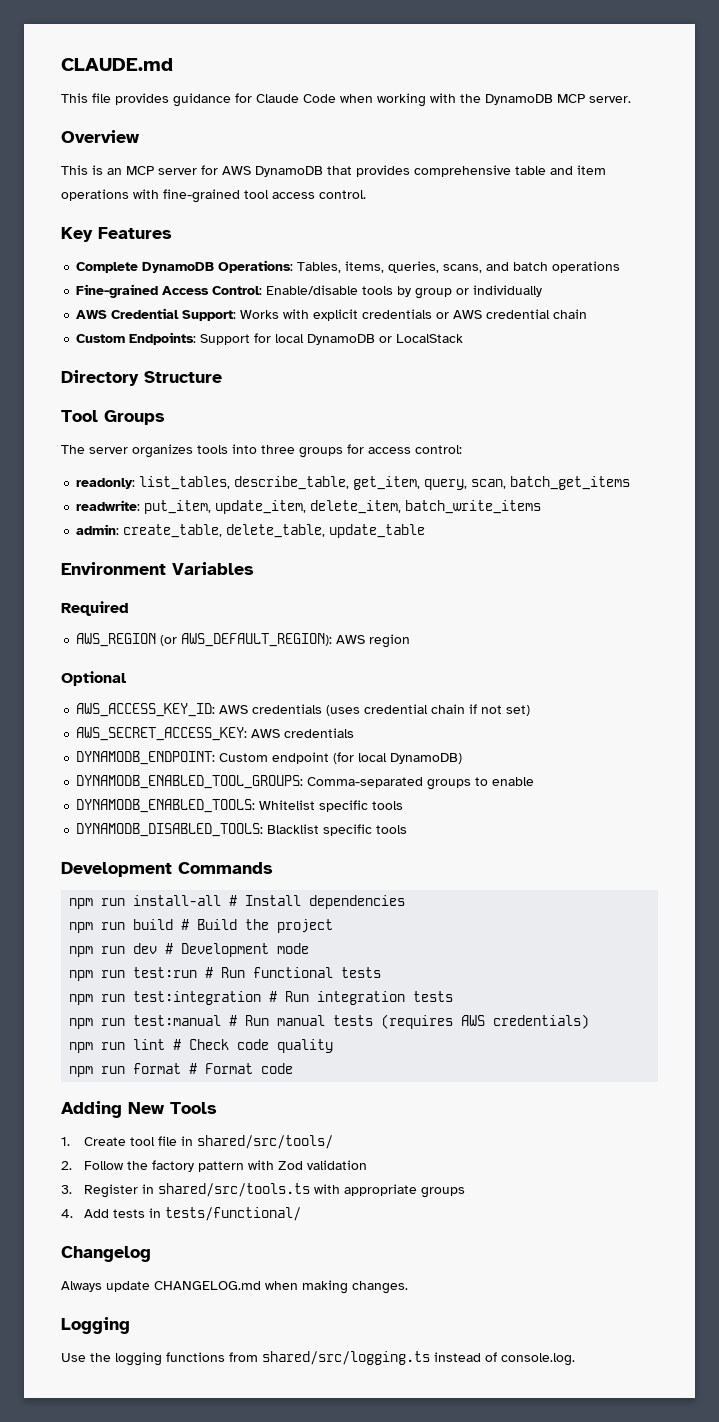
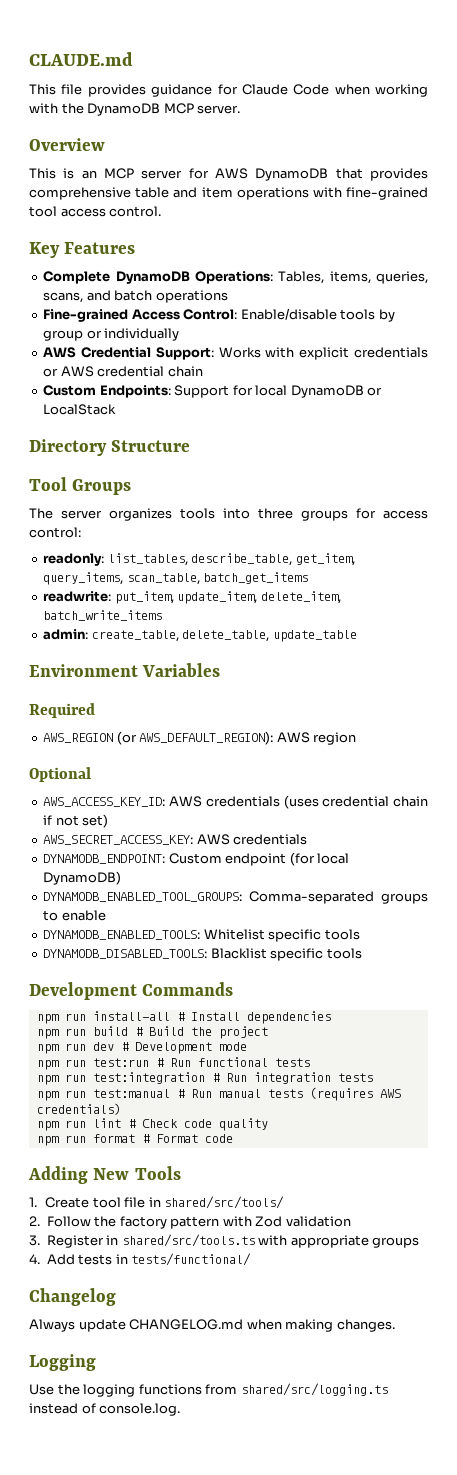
[424,479,507,490] query, scan, -> [43,572,200,585] query_items, scan_table,

